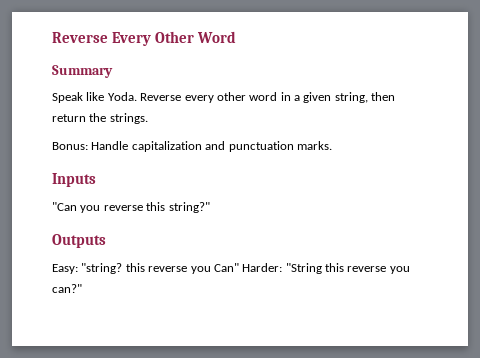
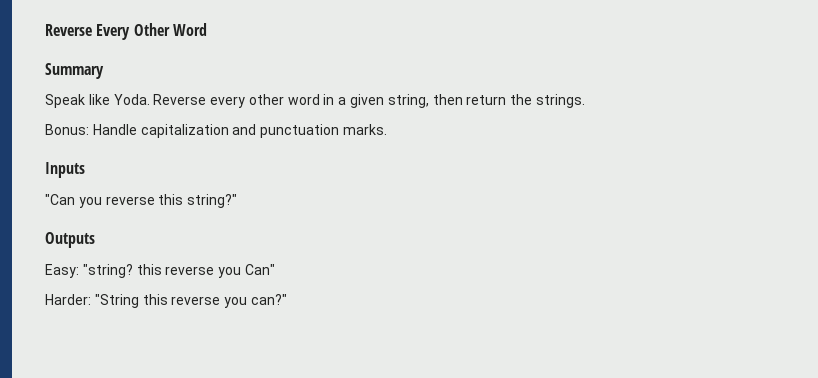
(239, 267) none -> (275, 269) //

